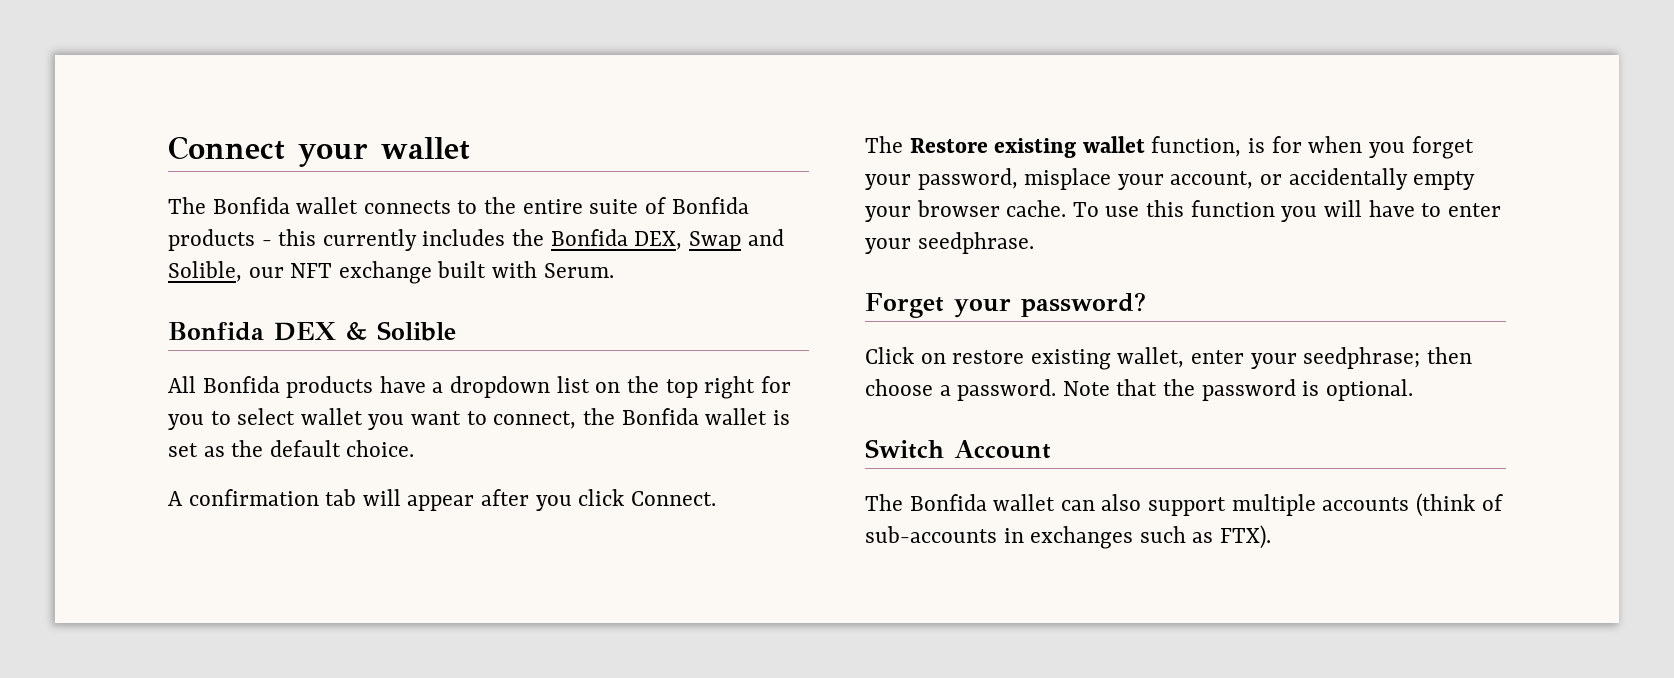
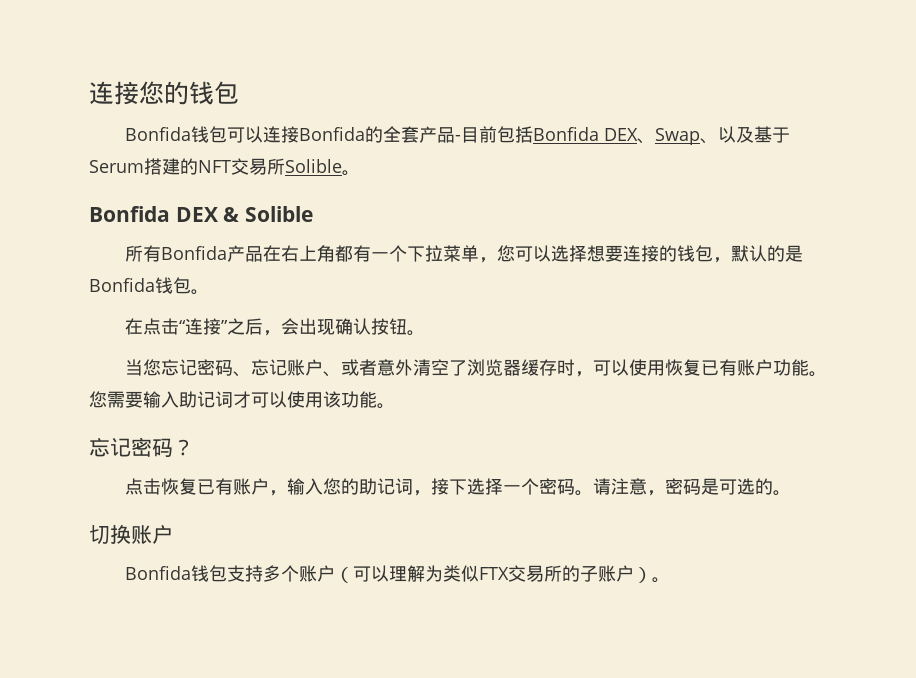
[168,136,470,167] [168,197,749,214] [168,229,784,251] [168,261,614,284] [168,321,456,341] [168,376,791,399] [168,408,790,430] [168,440,415,457] [168,489,716,511] [865,136,1474,159] [865,168,1476,190] [865,200,1501,222] [865,232,1034,254] [865,292,1146,318] [865,347,1472,370] [865,379,1413,401] [865,439,1051,459] [865,493,1503,517] [865,525,1272,549] Connect your wallet // The Bonfida wallet connects to the entire suite of Bonfida products - this currently includes the Bonfida DEX, Swap and Solible, our NFT exchange built with Serum. // Bonfida DEX & Solible // All Bonfida products have a dropdown list on the top right for you to select wallet you want to connect, the Bonfida wallet is set as the default choice. // A confirmation tab will appear after you click Connect. // The Restore existing wallet function, is for when you forget your password, misplace your account, or accidentally empty your browser cache. To use this function you will have to enter your seedphrase. // Forget your password? // Click on restore existing wallet, enter your seedphrase; then choose a password. Note that the password is optional. // Switch Account // The Bonfida wallet can also support multiple accounts (think of sub-accounts in exchanges such as FTX). -> [89,81,239,105] [124,126,790,145] [89,158,360,176] [89,206,314,222] [124,245,803,263] [89,277,209,295] [124,318,425,336] [124,359,827,377] [89,391,395,409] [89,437,194,457] [124,478,791,496] [89,524,173,545] [124,565,670,583] 连接您的钱包 // Bonfida钱包可以连接Bonfida的全套产品-目前包括Bonfida DEX、Swap、以及基于Serum搭建的NFT交易所Solible。 // Bonfida DEX & Solible // 所有Bonfida产品在右上角都有一个下拉菜单，您可以选择想要连接的钱包，默认的是Bonfida钱包。 // 在点击“连接”之后，会出现确认按钮。 // 当您忘记密码、忘记账户、或者意外清空了浏览器缓存时，可以使用恢复已有账户功能。您需要输入助记词才可以使用该功能。 // 忘记密码？ // 点击恢复已有账户，输入您的助记词，接下选择一个密码。请注意，密码是可选的。 // 切换账户 // Bonfida钱包支持多个账户（可以理解为类似FTX交易所的子账户）。

